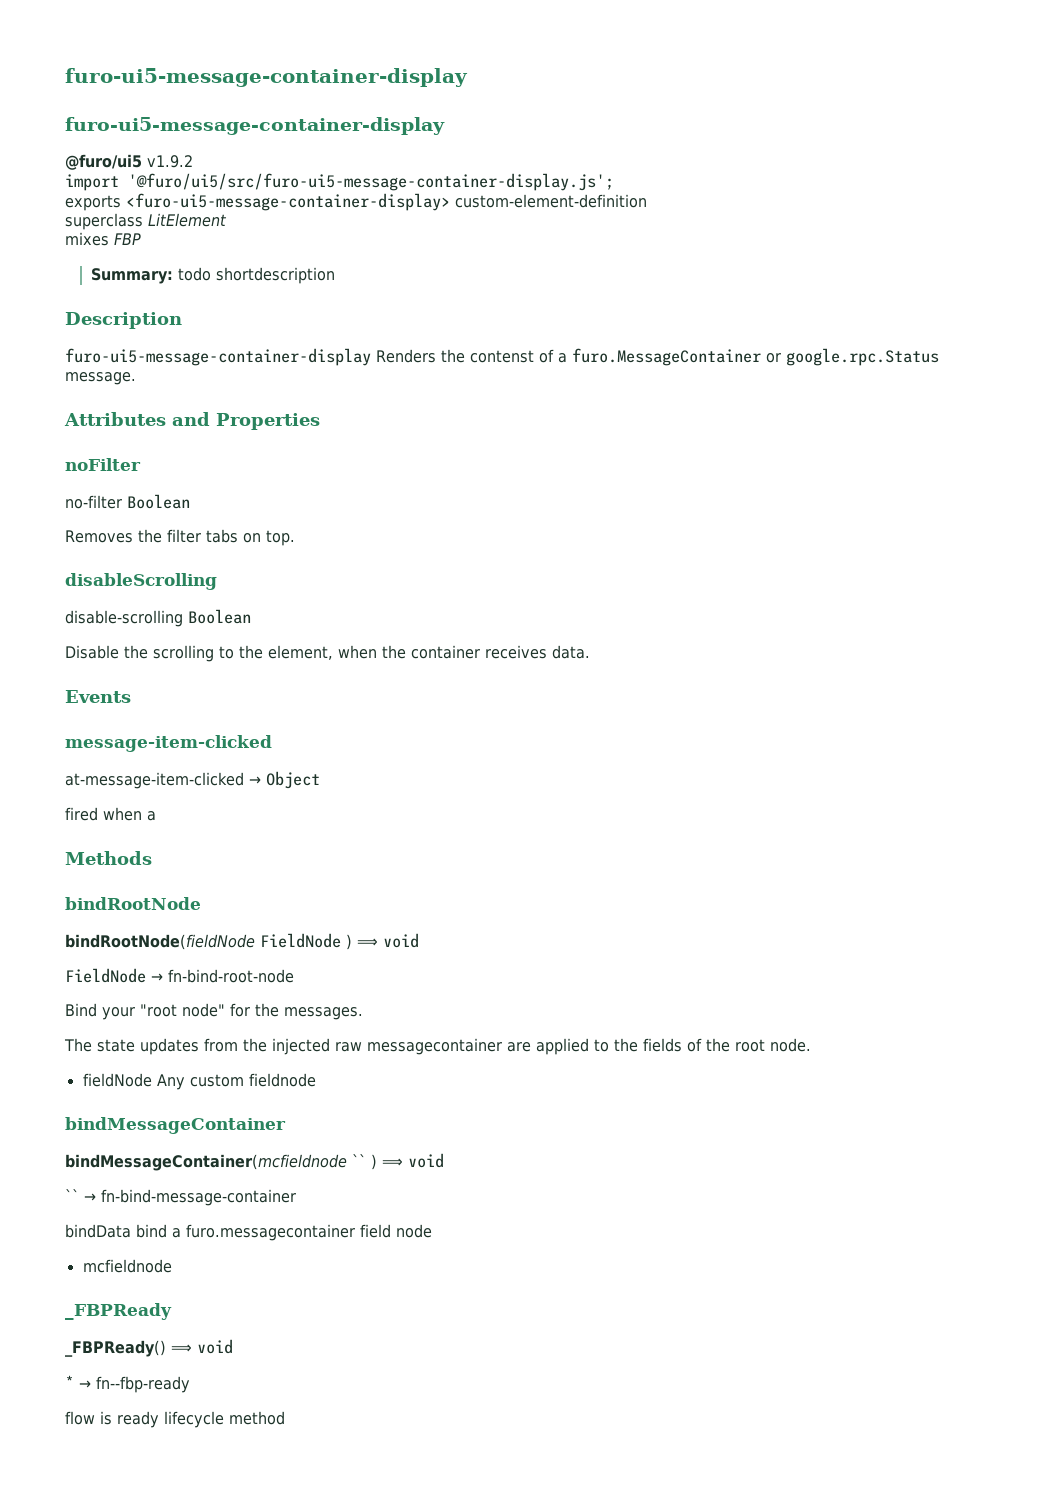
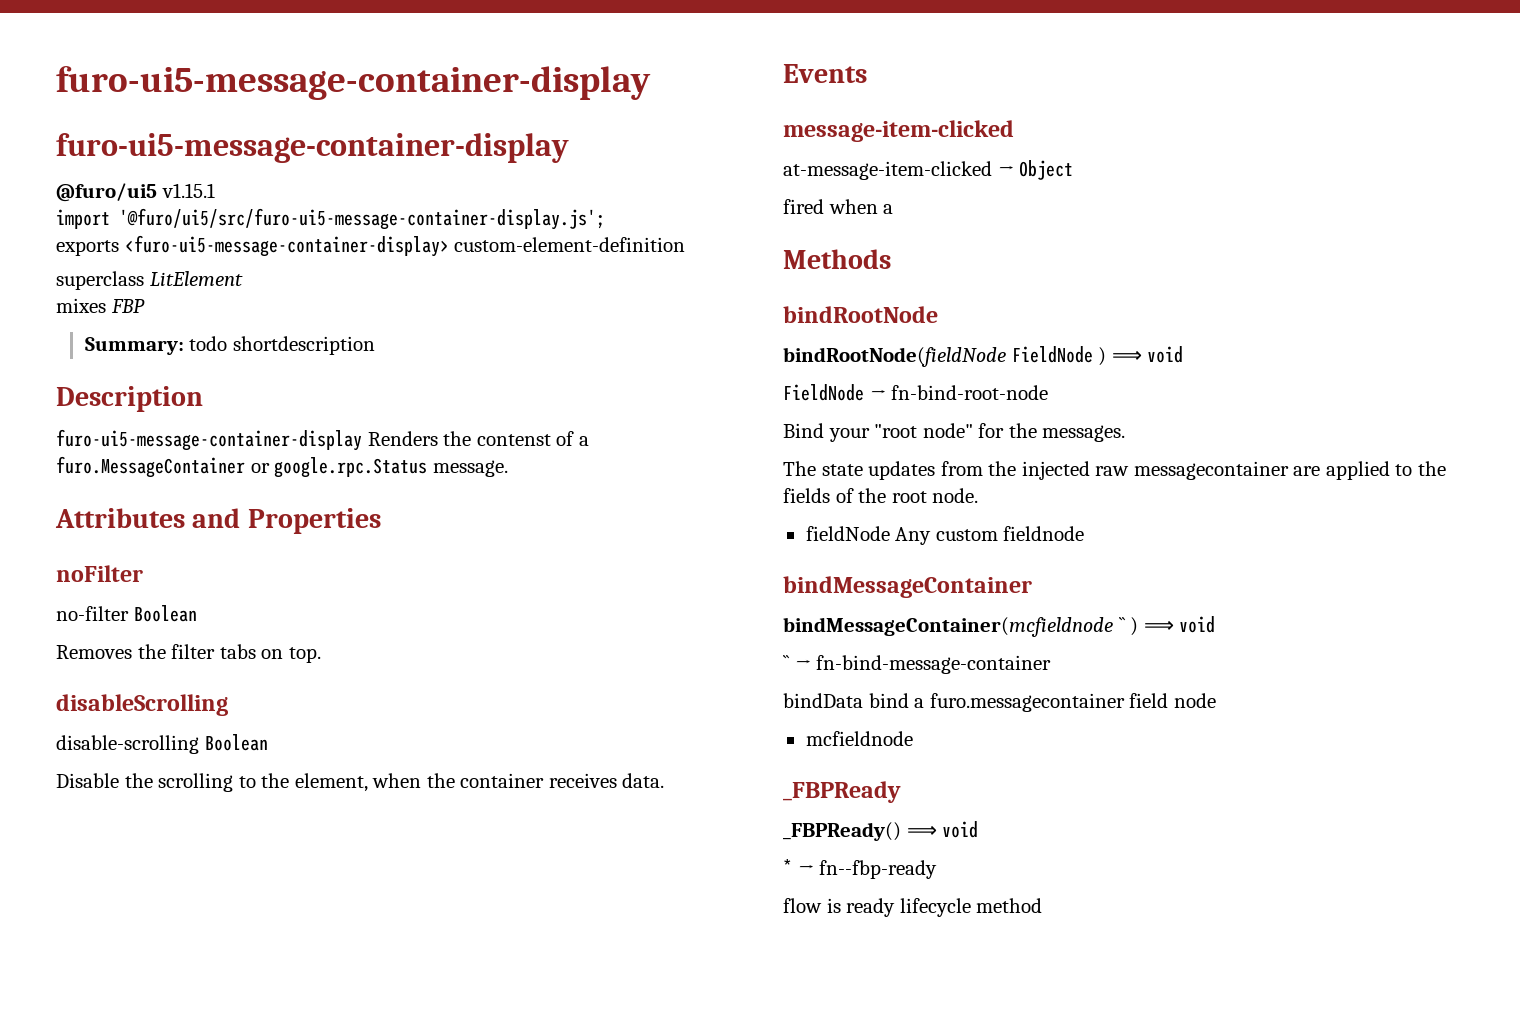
[147,155,193,168] v1.9.2 -> [161,183,215,198] v1.15.1

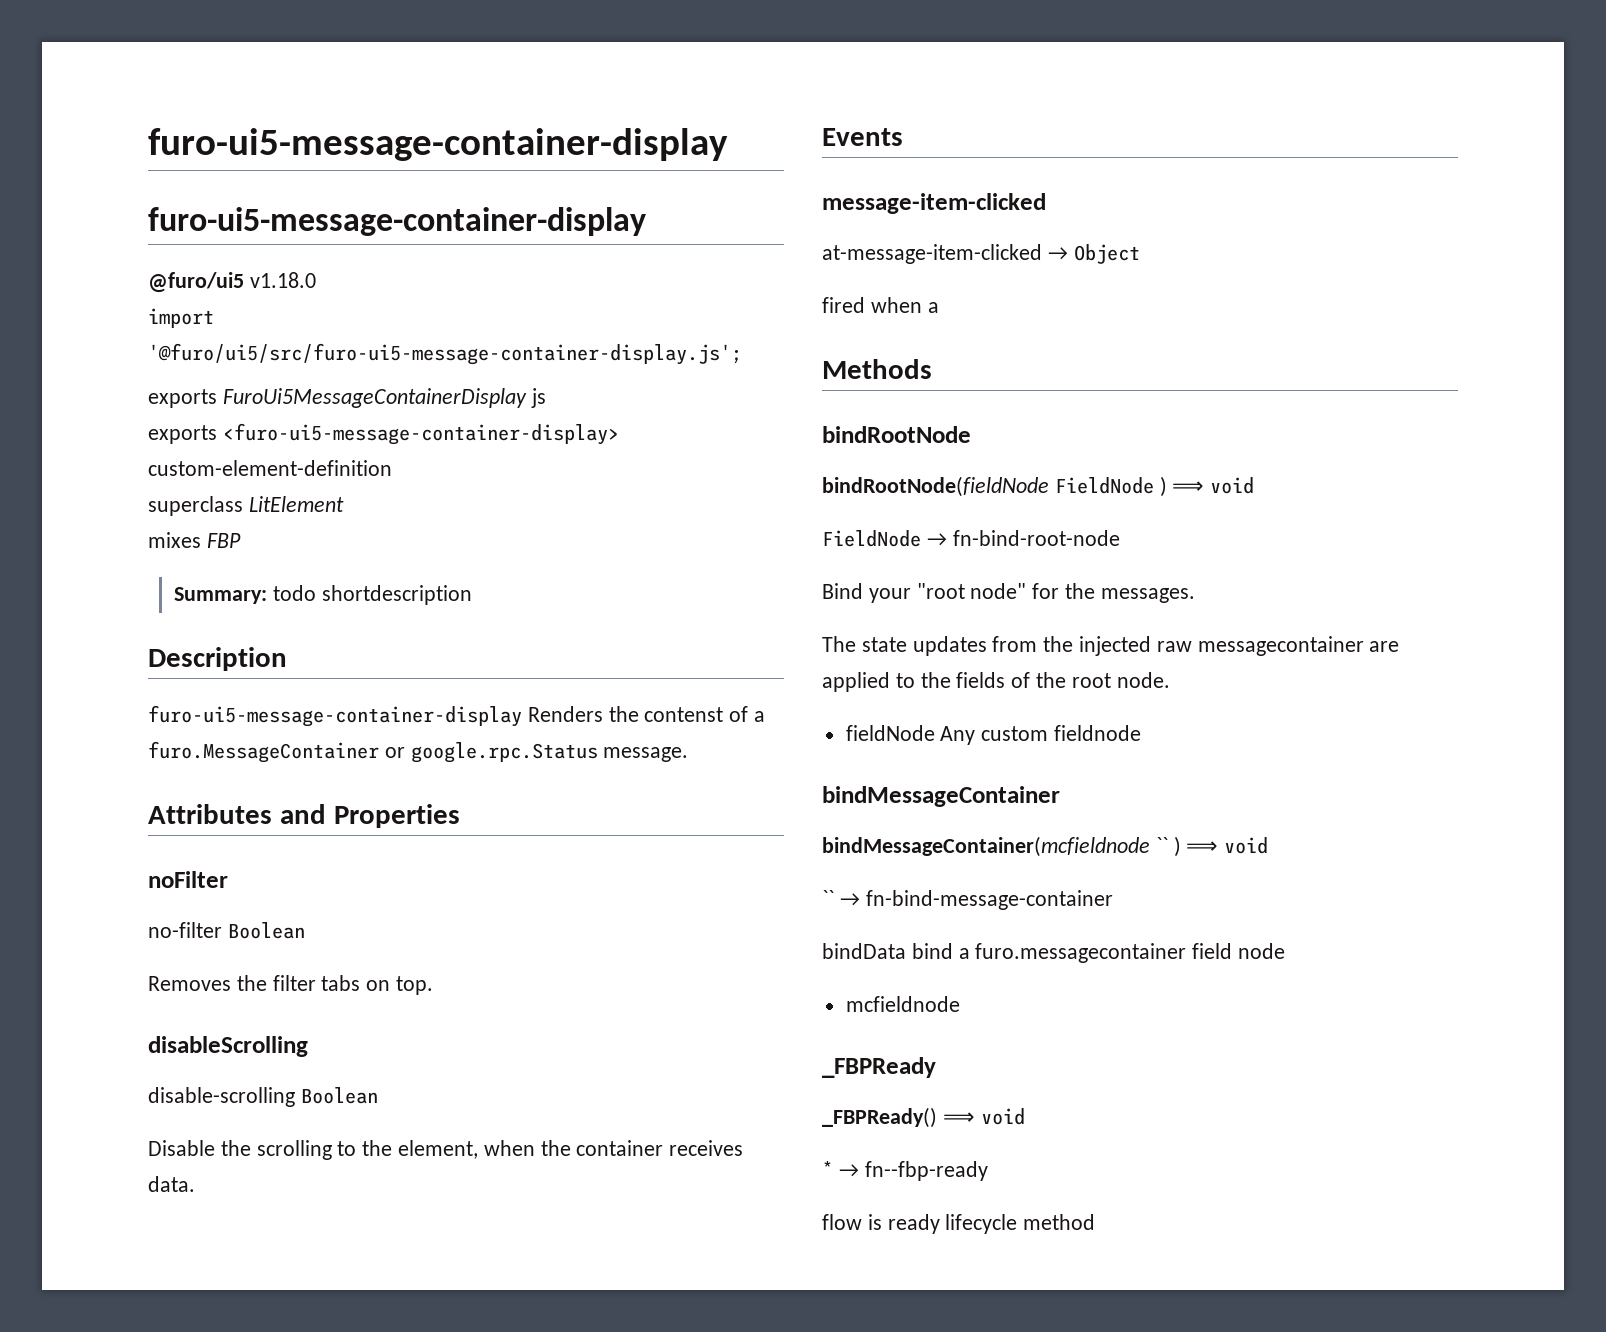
[161,183,215,198] v1.15.1 -> [249,272,316,288] v1.18.0
(605, 219) none -> [148,388,546,408] // exports FuroUi5MessageContainerDisplay js

